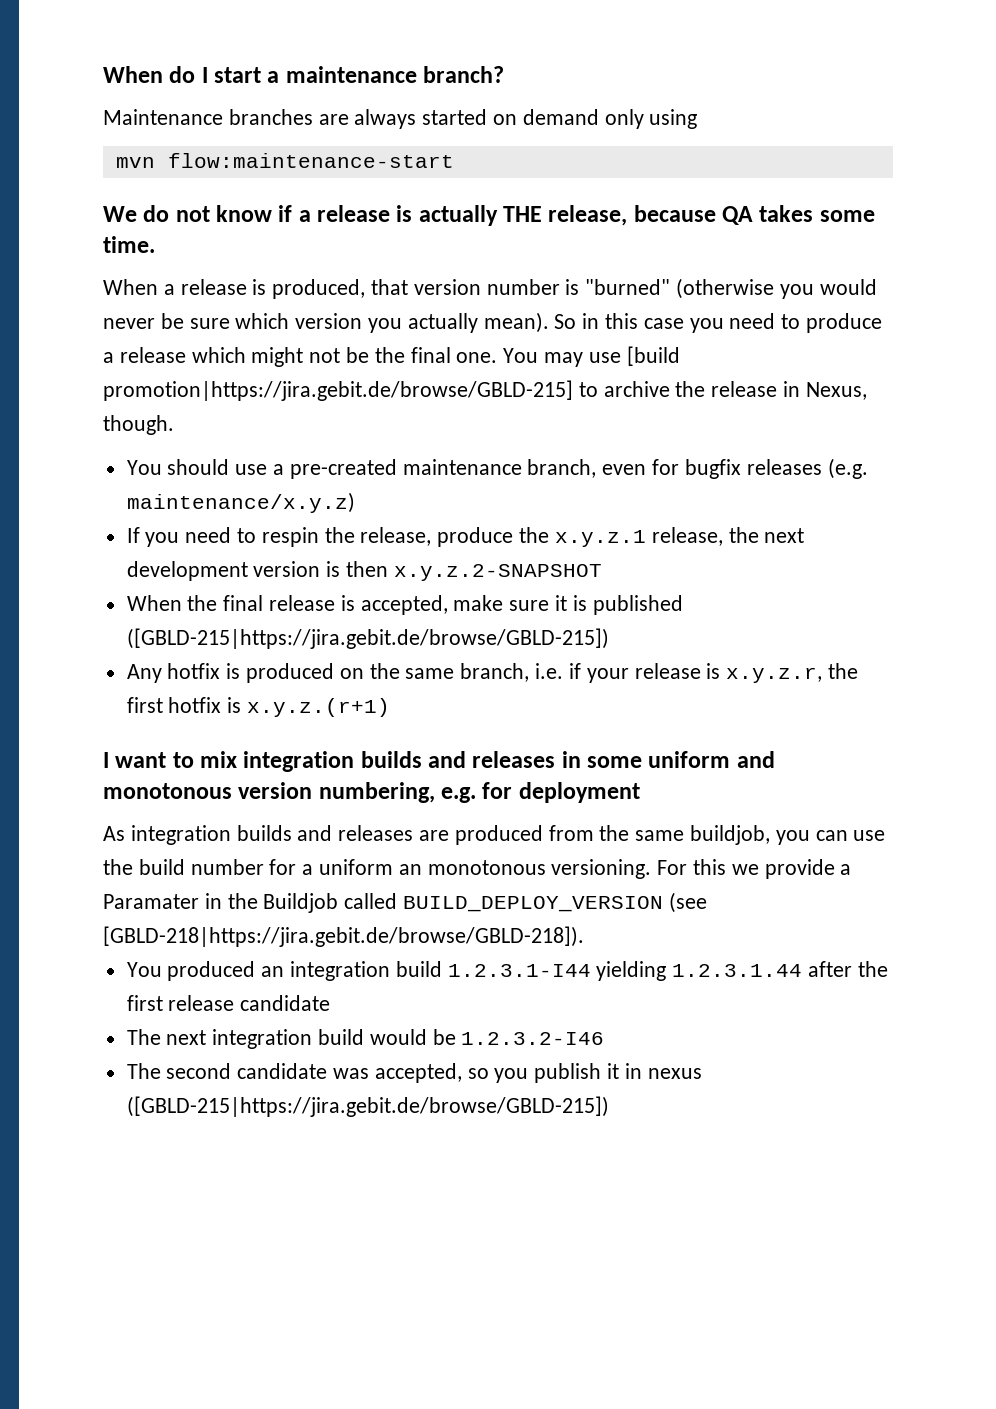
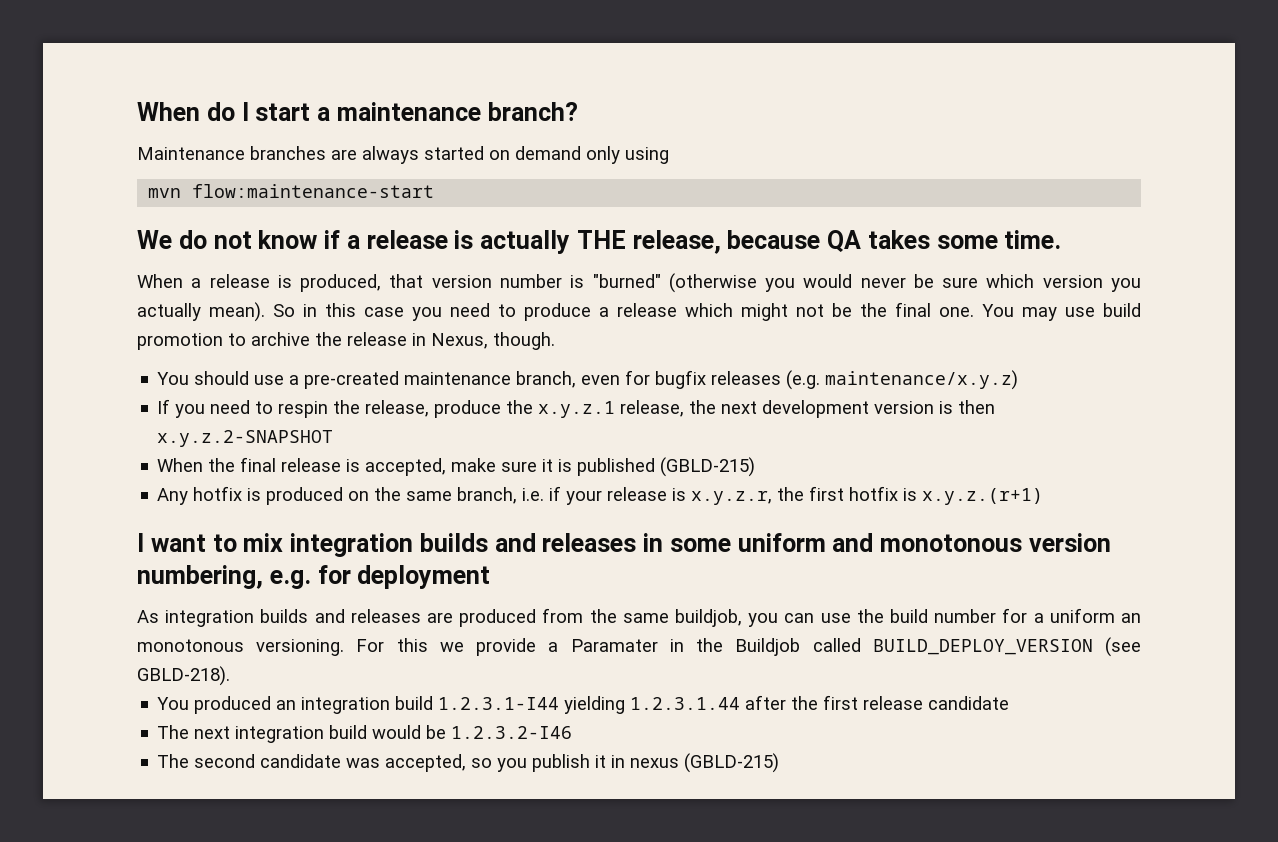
[626,346,680,366] [103,380,573,401] [build promotion|https://jira.gebit.de/browse/GBLD-215] -> [1103,303,1141,317] [137,333,223,350] build promotion
[126,628,609,649] ([GBLD-215|https://jira.gebit.de/browse/GBLD-215]) -> [660,457,756,477] (GBLD-215)
[103,926,584,947] [GBLD-218|https://jira.gebit.de/browse/GBLD-218]). -> [137,666,230,686] GBLD-218).
[126,1096,609,1117] ([GBLD-215|https://jira.gebit.de/browse/GBLD-215]) -> [684,753,780,773] (GBLD-215)

